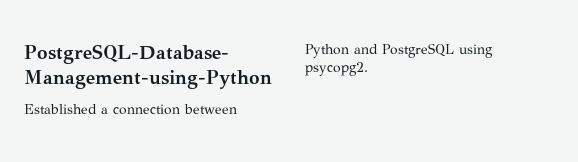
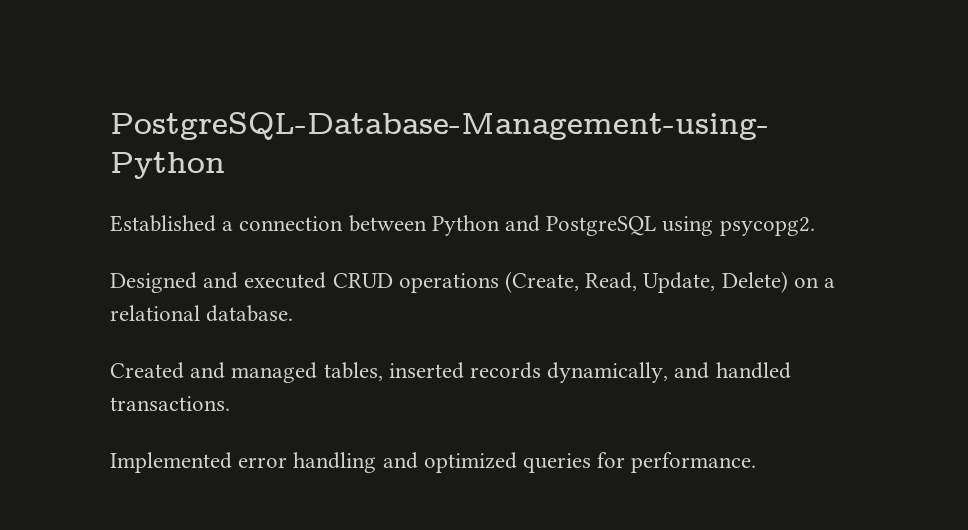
(368, 69) none -> [110,271,836,293] [110,305,294,322] [110,362,791,383] [110,396,230,411] [110,452,757,473] // Designed and executed CRUD operations (Create, Read, Update, Delete) on a relational database. // Created and managed tables, inserted records dynamically, and handled transactions. // Implemented error handling and optimized queries for performance.

